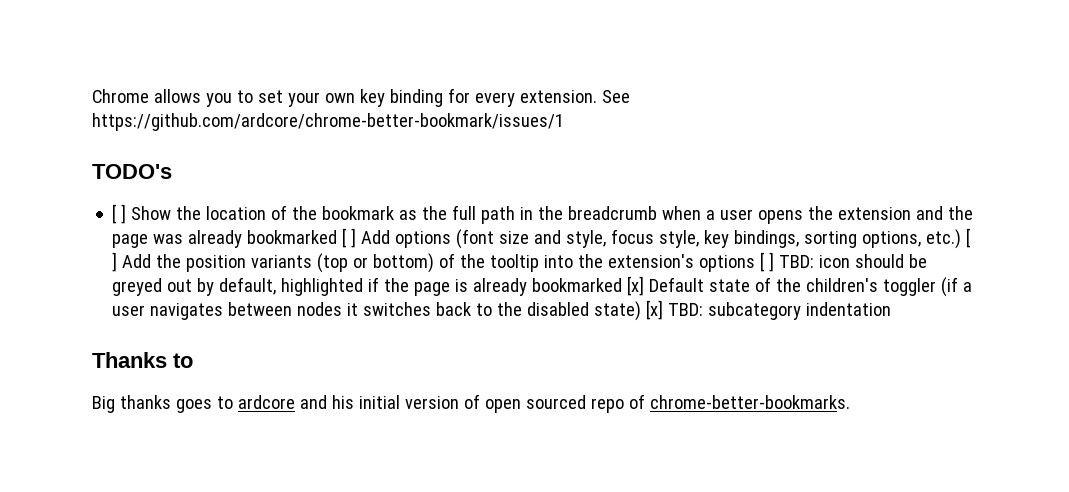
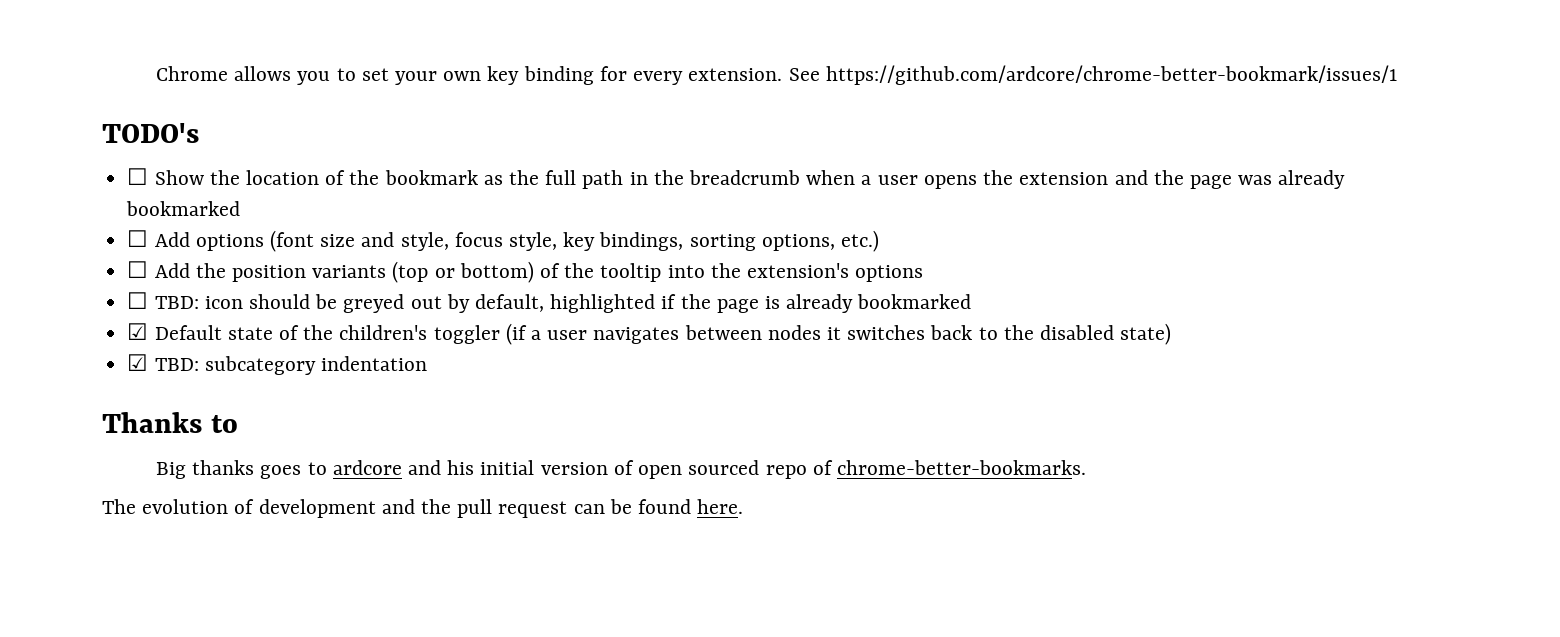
[112,204,127,224] [ ] -> [127,168,149,185] ☐
[342,228,357,248] [ ] -> [127,230,149,247] // ☐
[966,228,971,248] [112,252,118,272] [ ] -> [127,261,149,278] // ☐
[760,252,775,272] [ ] -> [127,292,149,309] // ☐
[627,276,645,296] [x] -> [127,323,149,340] // ☑
[646,300,664,320] [x] -> [127,354,149,371] // ☑
(850, 402) none -> [102,499,744,518] // The evolution of development and the pull request can be found here.

